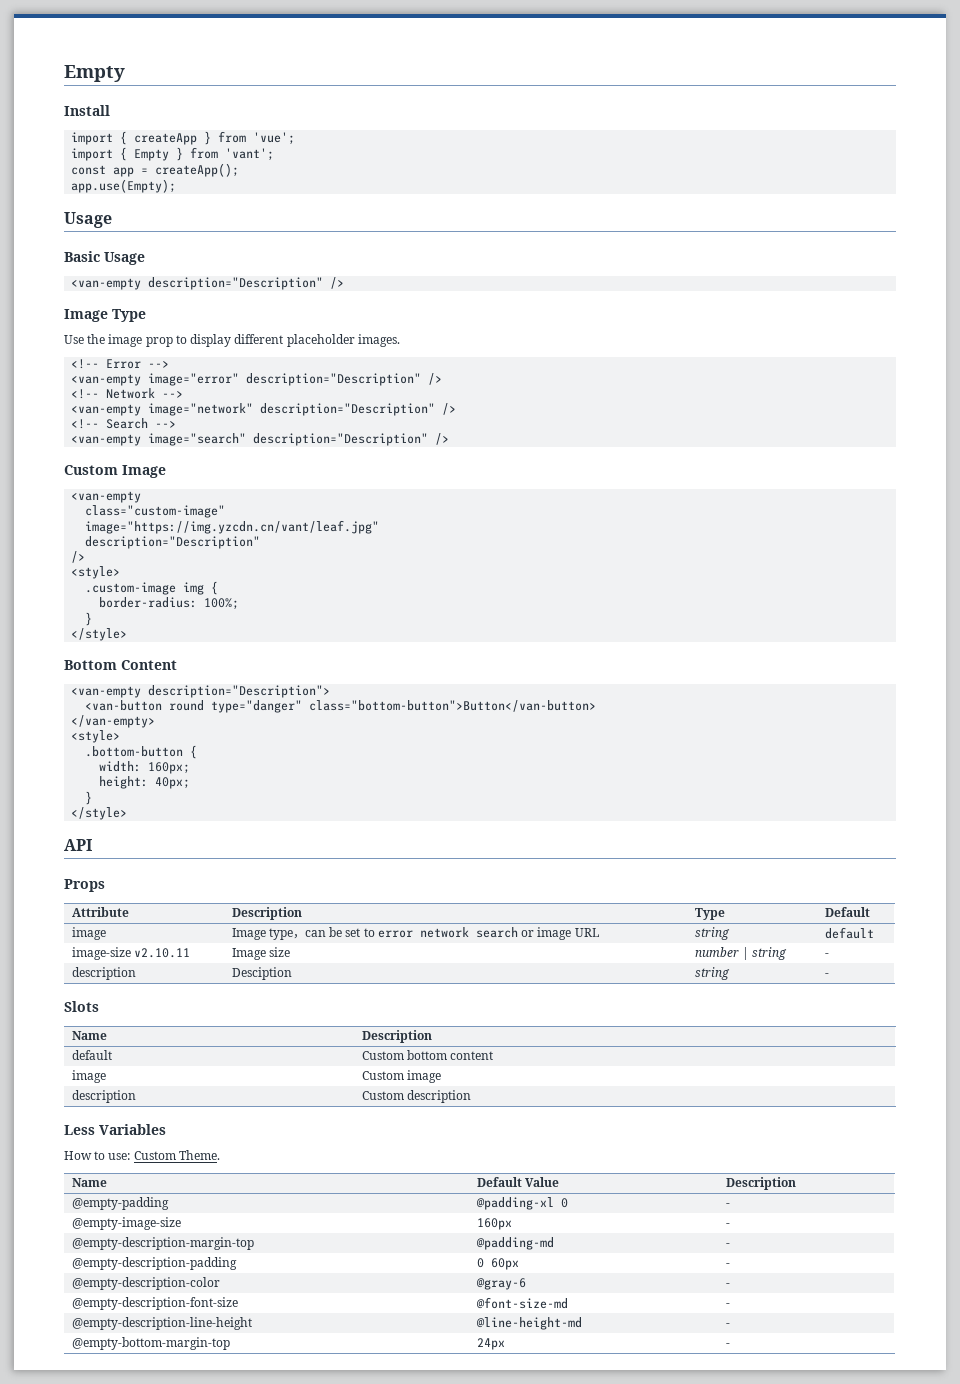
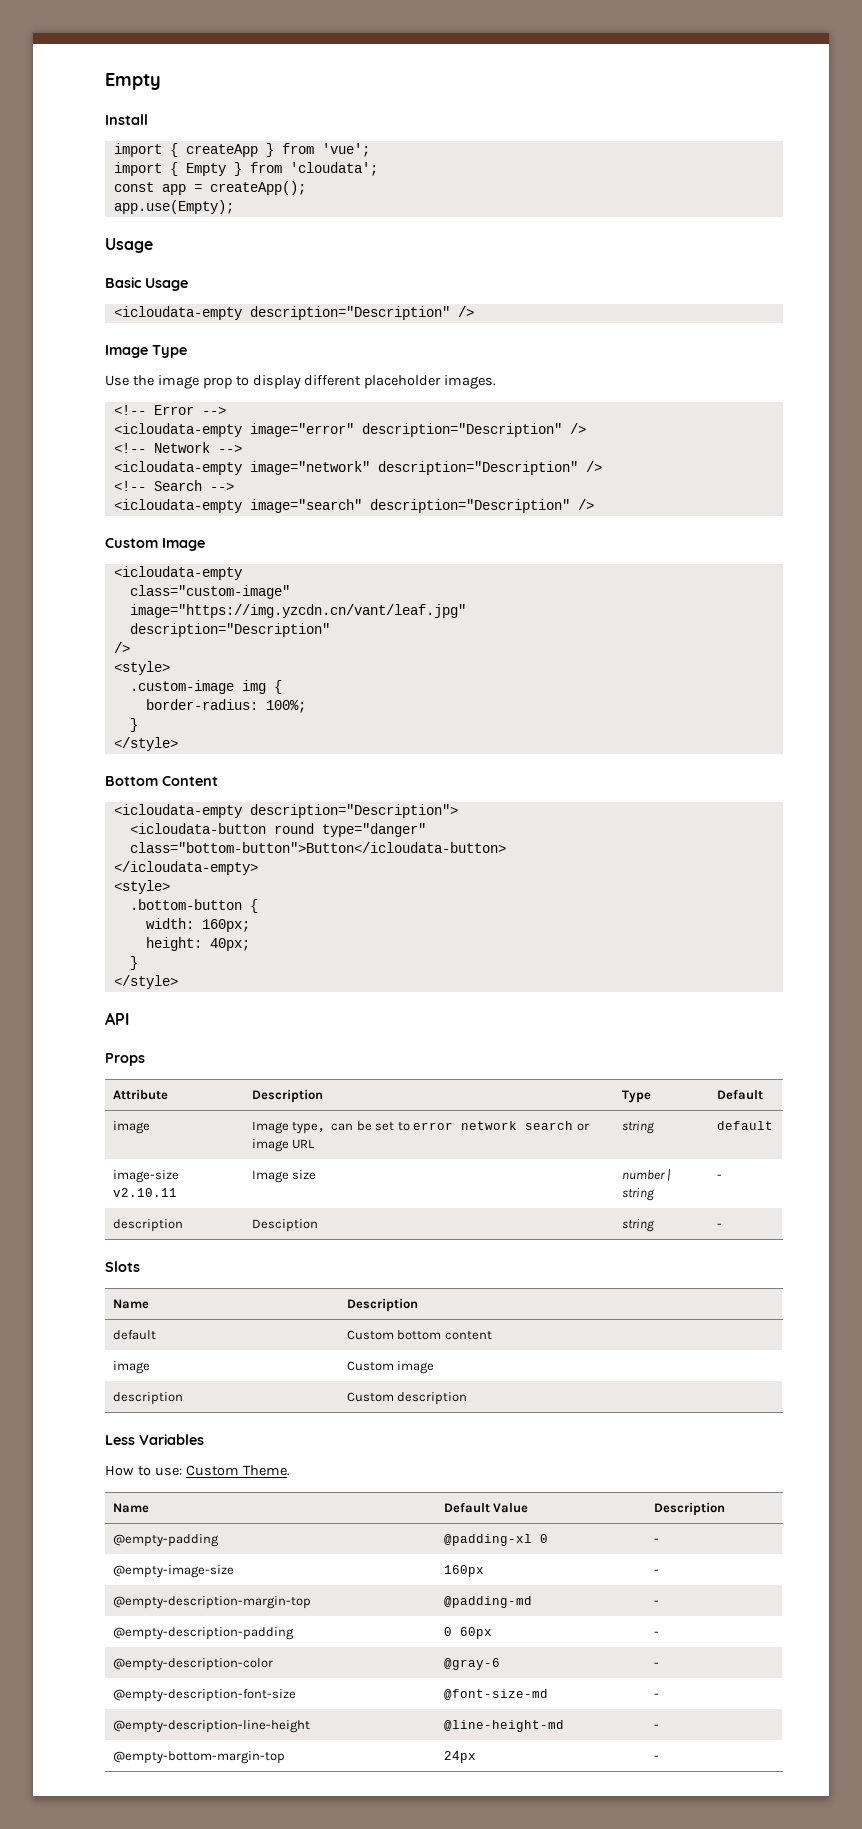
[225,148,275,161] 'vant'; -> [289,162,378,176] 'cloudata';
[71,278,142,290] <van-empty -> [113,306,242,320] <icloudata-empty
[71,374,142,386] <van-empty -> [113,423,242,437] <icloudata-empty
[71,404,142,416] <van-empty -> [113,461,242,475] <icloudata-empty
[71,434,142,446] <van-empty -> [113,499,242,513] <icloudata-empty
[71,491,142,503] <van-empty -> [113,566,242,580] <icloudata-empty
[71,686,142,698] <van-empty -> [113,804,242,818] <icloudata-empty
[85,700,163,711] <van-button -> [129,823,266,834] <icloudata-button
[309,700,597,712] [71,715,156,728] class="bottom-button">Button</van-button> // </van-empty> -> [129,842,506,853] [113,861,258,875] class="bottom-button">Button</icloudata-button> // </icloudata-empty>

